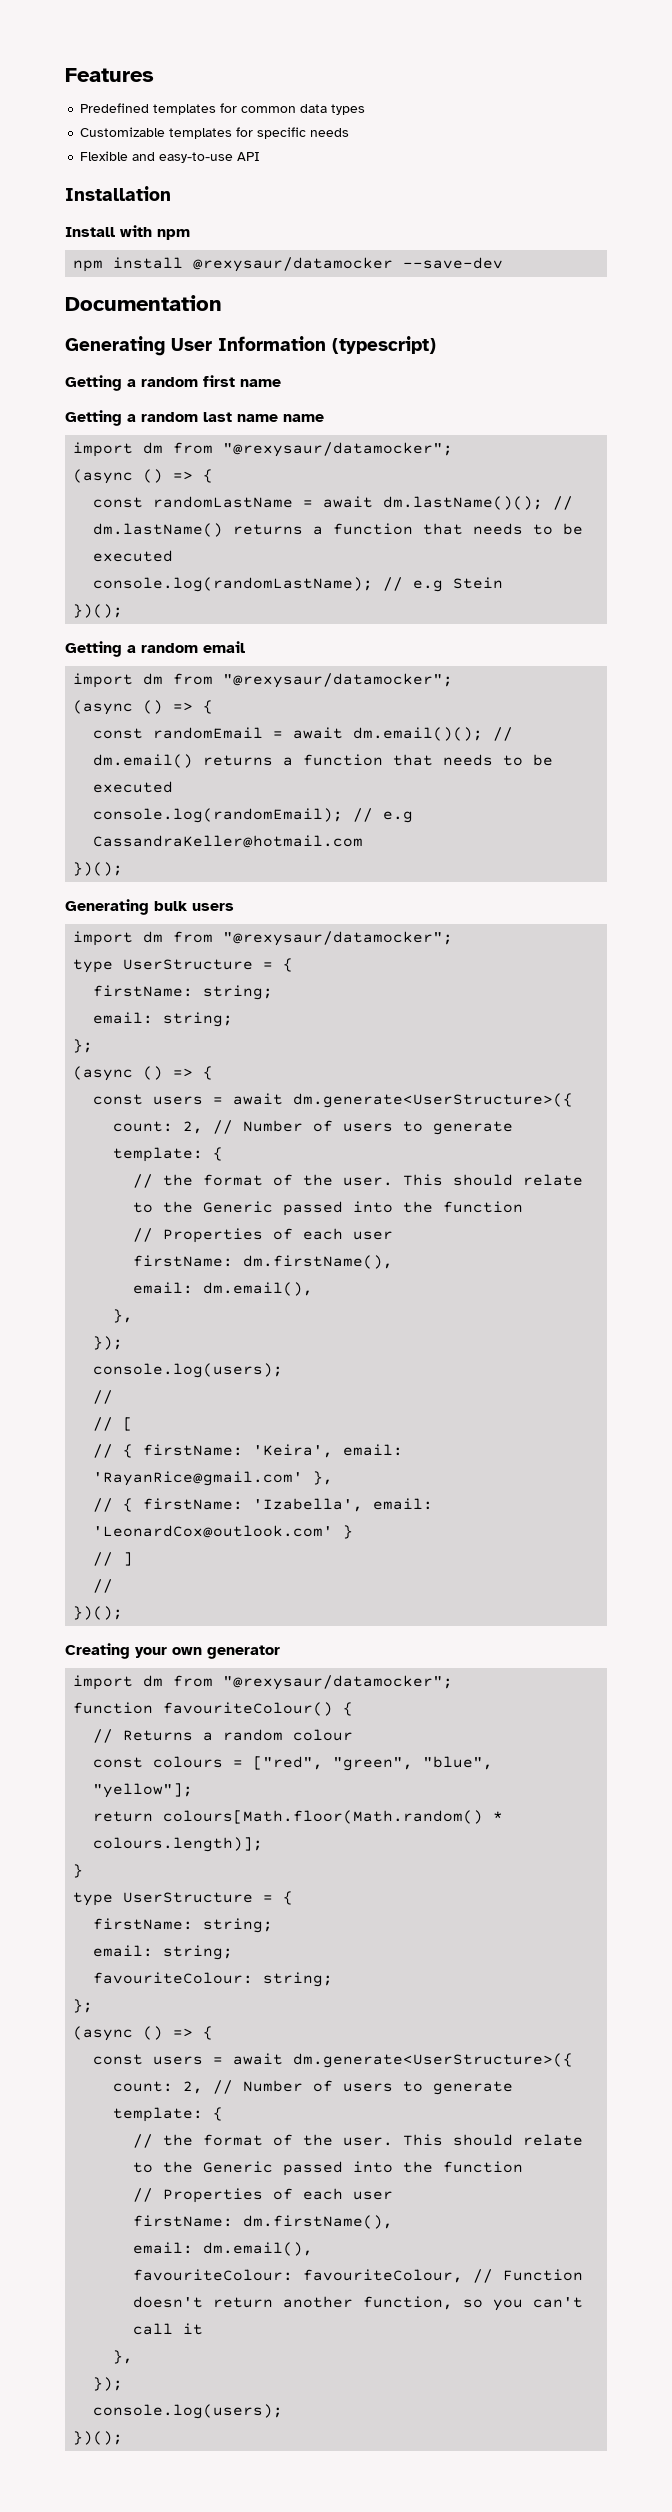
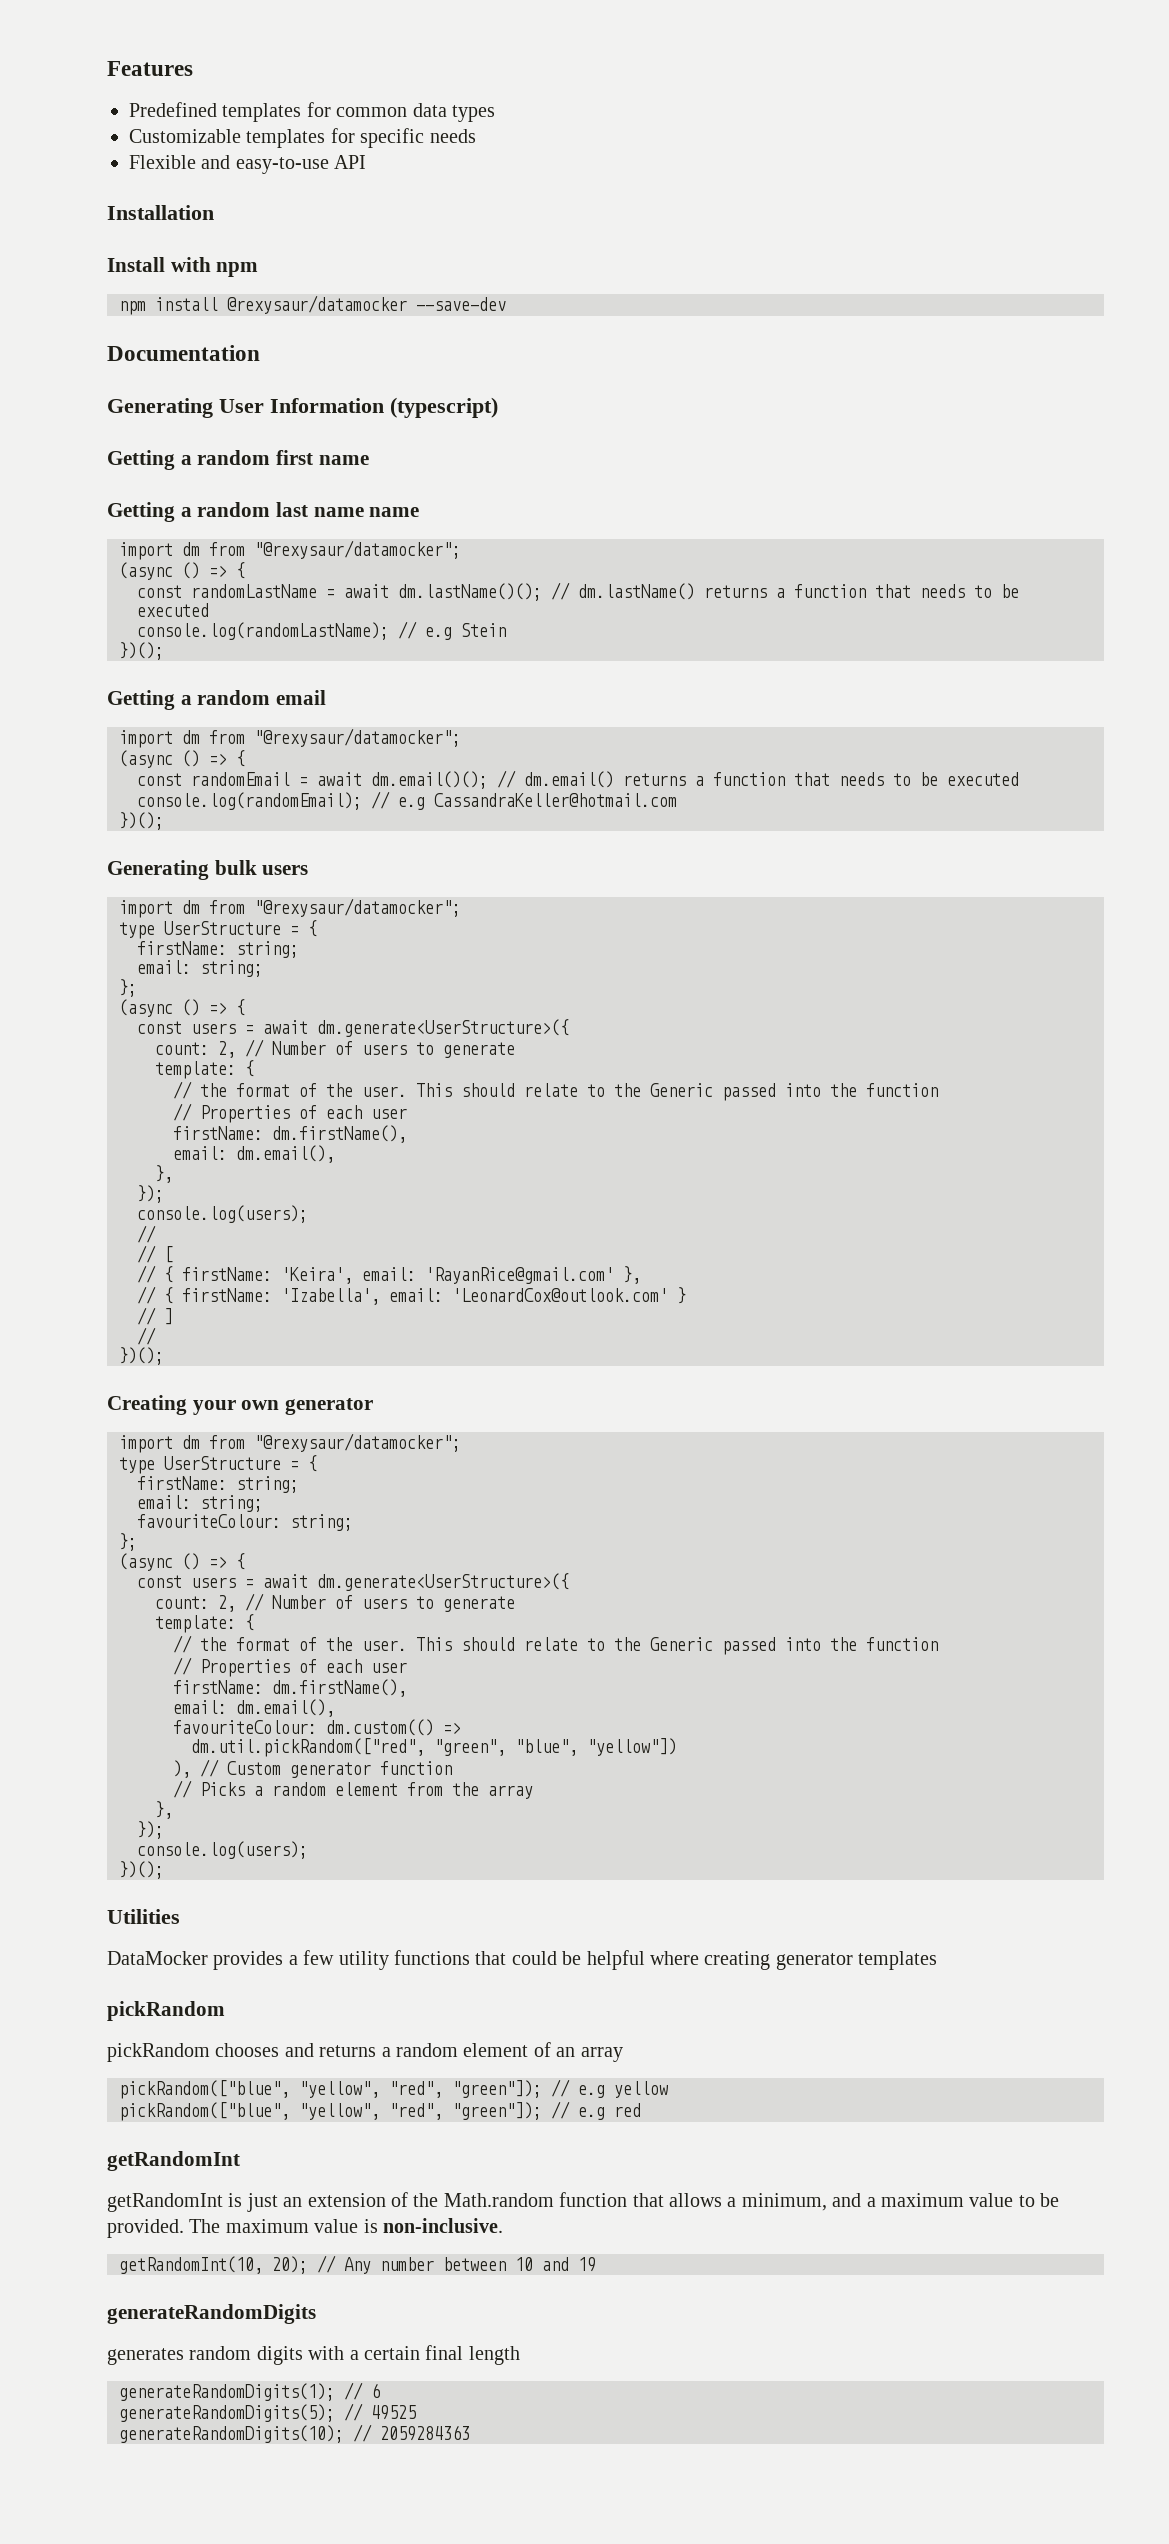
[73,1702,354,1716] [93,1729,354,1743] [93,1756,494,1771] [93,1783,194,1798] [93,1810,504,1824] [93,1837,264,1852] [73,1864,84,1878] // function favouriteColour() { // // Returns a random colour // const colours = ["red", "green", "blue", "yellow"]; // return colours[Math.floor(Math.random() * colours.length)]; // } -> (461, 1442) none
[303,2269,584,2283] [133,2296,584,2311] [133,2323,204,2335] [113,2350,134,2364] [93,2377,124,2391] [93,2404,284,2419] [73,2431,124,2445] favouriteColour, // Function doesn't return another function, so you can't call it // }, // }); // console.log(users); // })(); -> [326,1719,461,1736] [191,1738,677,1757] [173,1759,452,1778] [173,1780,533,1799] [155,1801,173,1819] [137,1821,164,1839] [137,1841,308,1859] [119,1861,164,1879] [107,1909,180,1924] [107,1950,938,1970] [107,2001,225,2021] [107,2042,623,2062] [119,2079,668,2099] [119,2101,641,2121] [107,2151,240,2171] [107,2192,1060,2212] [107,2218,503,2238] [119,2255,596,2274] [107,2304,316,2324] [107,2345,520,2365] [119,2382,380,2401] [119,2403,416,2422] [119,2424,470,2443] dm.custom(() => // dm.util.pickRandom(["red", "green", "blue", "yellow"]) // ), // Custom generator function // // Picks a random element from the array // }, // }); // console.log(users); // })(); // Utilities // DataMocker provides a few utility functions that could be helpful where creating generator templates // pickRandom // pickRandom chooses and returns a random element of an array // pickRandom(["blue", "yellow", "red", "green"]); // e.g yellow // pickRandom(["blue", "yellow", "red", "green"]); // e.g red // getRandomInt // getRandomInt is just an extension of the Math.random function that allows a minimum, and a maximum value to be provided. The maximum value is non-inclusive. // getRandomInt(10, 20); // Any number between 10 and 19 // generateRandomDigits // generates random digits with a certain final length // generateRandomDigits(1); // 6 // generateRandomDigits(5); // 49525 // generateRandomDigits(10); // 2059284363

